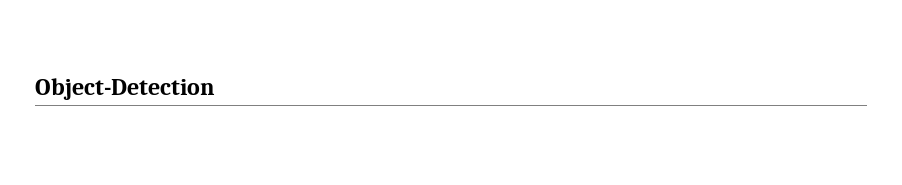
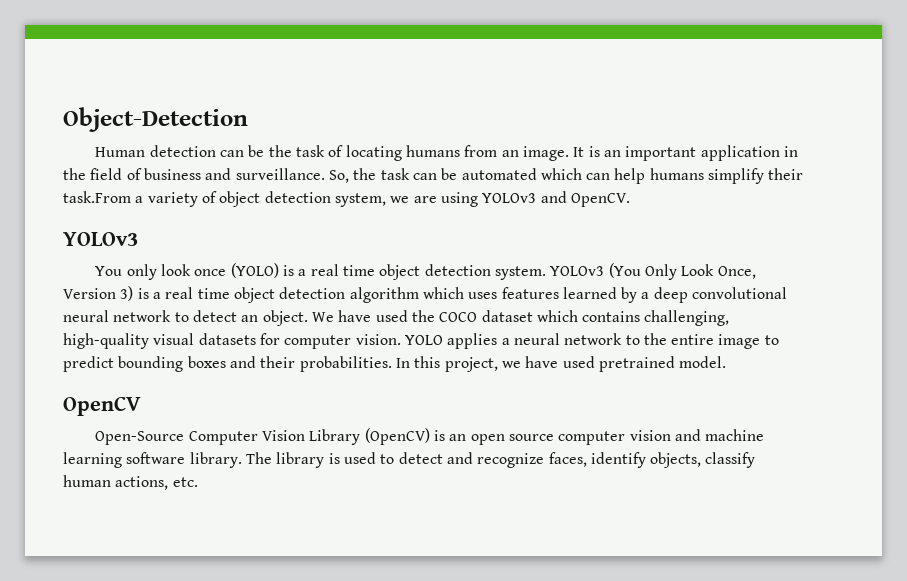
(215, 89) none -> [95,145,798,161] [63,168,804,184] [63,191,630,207] [63,232,138,246] [95,263,756,280] [63,286,788,303] [63,310,730,326] [63,333,779,349] [63,356,727,372] [63,396,141,416] [95,428,765,445] [63,452,756,468] [63,475,198,490] // Human detection can be the task of locating humans from an image. It is an important application in the field of business and surveillance. So, the task can be automated which can help humans simplify their task.From a variety of object detection system, we are using YOLOv3 and OpenCV. // YOLOv3 // You only look once (YOLO) is a real time object detection system. YOLOv3 (You Only Look Once, Version 3) is a real time object detection algorithm which uses features learned by a deep convolutional neural network to detect an object. We have used the COCO dataset which contains challenging, high-quality visual datasets for computer vision. YOLO applies a neural network to the entire image to predict bounding boxes and their probabilities. In this project, we have used pretrained model. // OpenCV // Open-Source Computer Vision Library (OpenCV) is an open source computer vision and machine learning software library. The library is used to detect and recognize faces, identify objects, classify human actions, etc.

